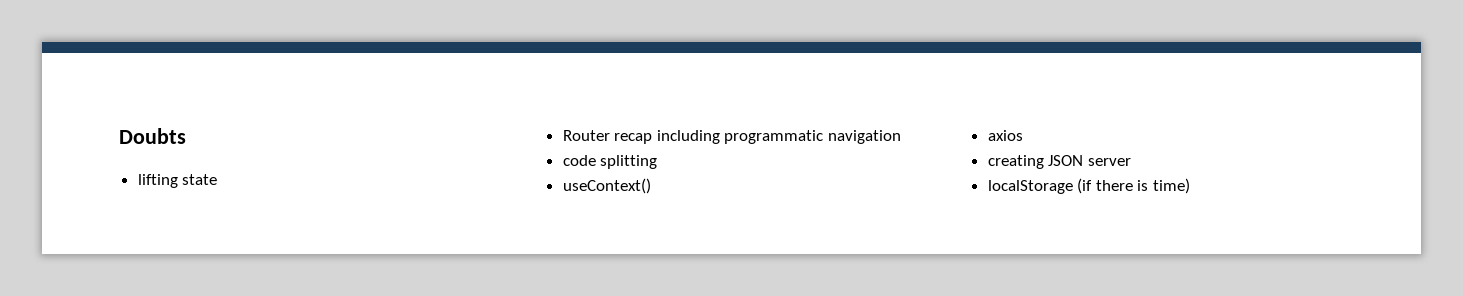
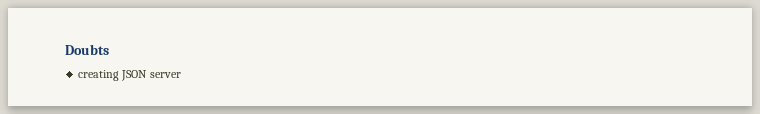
[137,174,218,188] [562,130,902,144] [562,155,658,169] [562,178,651,194] [987,130,1023,141] [987,155,1131,169] [987,178,1191,194] lifting state // Router recap including programmatic navigation // code splitting // useContext() // axios // creating JSON server // localStorage (if there is time) -> [78,70,181,81] creating JSON server

